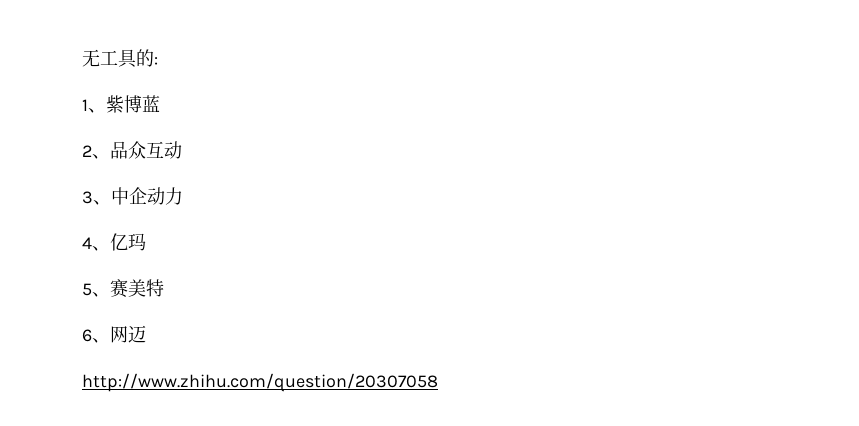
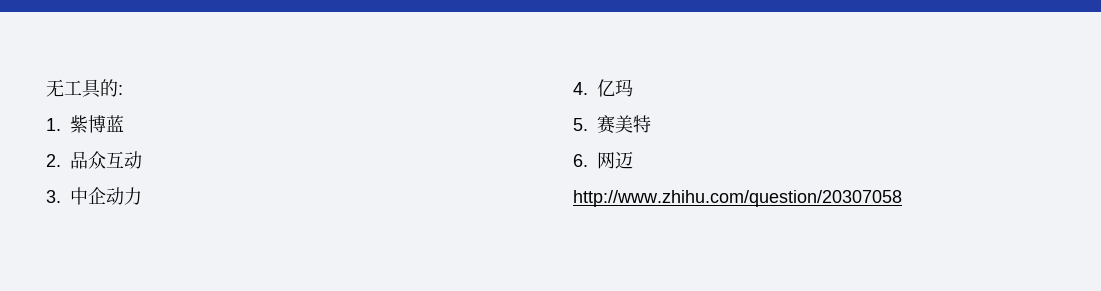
[82,99,106,113] 1、 -> [46,118,61,131] 1.
[82,145,110,159] 2、 -> [46,154,61,167] 2.
[82,191,111,205] 3、 -> [46,190,61,203] 3.
[82,237,110,251] 4、 -> [573,82,588,95] 4.
[82,283,110,297] 5、 -> [573,118,588,131] 5.
[82,329,110,343] 6、 -> [573,154,588,167] 6.

